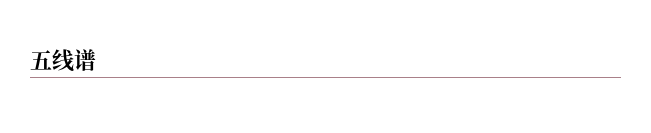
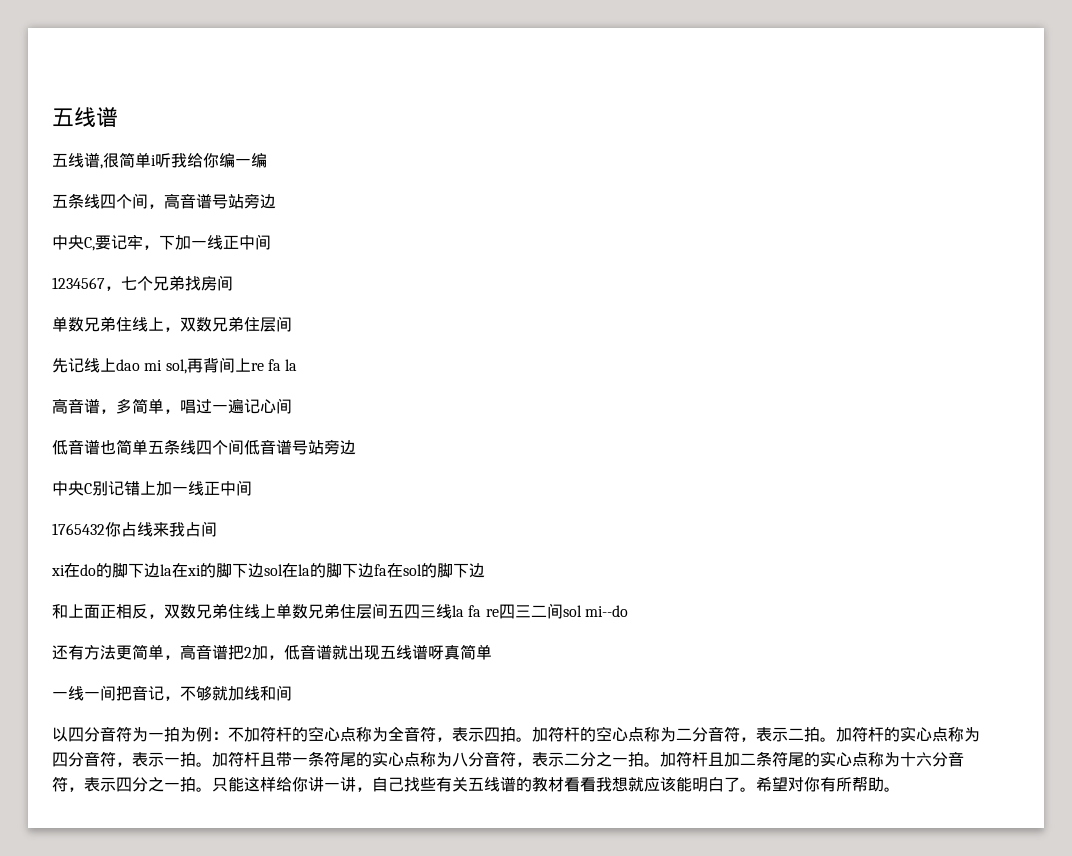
[30,49,96,72] 五线谱 -> [52,107,118,128] [52,152,267,169] [52,193,276,209] [52,234,271,251] [52,275,233,291] [52,316,292,332] [52,357,298,374] [52,398,292,414] [52,439,356,455] [52,480,252,496] [52,521,217,537] [51,563,485,578] [52,603,628,619] [52,644,492,660] [52,685,292,701] [52,726,980,742] [52,751,964,767] [52,776,900,792] 五线谱 // 五线谱,很简单i听我给你编一编 // 五条线四个间，高音谱号站旁边 // 中央C,要记牢，下加一线正中间 // 1234567，七个兄弟找房间 // 单数兄弟住线上，双数兄弟住层间 // 先记线上dao mi sol,再背间上re fa la // 高音谱，多简单，唱过一遍记心间 // 低音谱也简单五条线四个间低音谱号站旁边 // 中央C别记错上加一线正中间 // 1765432你占线来我占间 // xi在do的脚下边la在xi的脚下边sol在la的脚下边fa在sol的脚下边 // 和上面正相反，双数兄弟住线上单数兄弟住层间五四三线la fa re四三二间sol mi--do // 还有方法更简单，高音谱把2加，低音谱就出现五线谱呀真简单 // 一线一间把音记，不够就加线和间 // 以四分音符为一拍为例：不加符杆的空心点称为全音符，表示四拍。加符杆的空心点称为二分音符，表示二拍。加符杆的实心点称为四分音符，表示一拍。加符杆且带一条符尾的实心点称为八分音符，表示二分之一拍。加符杆且加二条符尾的实心点称为十六分音符，表示四分之一拍。只能这样给你讲一讲，自己找些有关五线谱的教材看看我想就应该能明白了。希望对你有所帮助。

